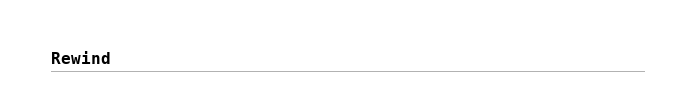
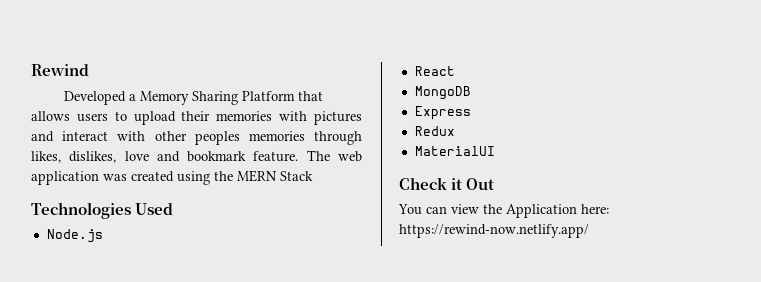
(111, 57) none -> [63,91,323,105] [31,111,362,125] [31,131,362,145] [31,150,362,163] [31,170,313,185] [31,202,174,219] [46,229,103,243] [414,66,455,76] [414,86,471,100] [414,106,471,120] [414,126,455,136] [414,146,495,156] [399,177,495,190] [398,204,609,218] [399,224,589,238] // Developed a Memory Sharing Platform that allows users to upload their memories with pictures and interact with other peoples memories through likes, dislikes, love and bookmark feature. The web application was created using the MERN Stack // Technologies Used // Node.js // React // MongoDB // Express // Redux // MaterialUI // Check it Out // You can view the Application here: https://rewind-now.netlify.app/

